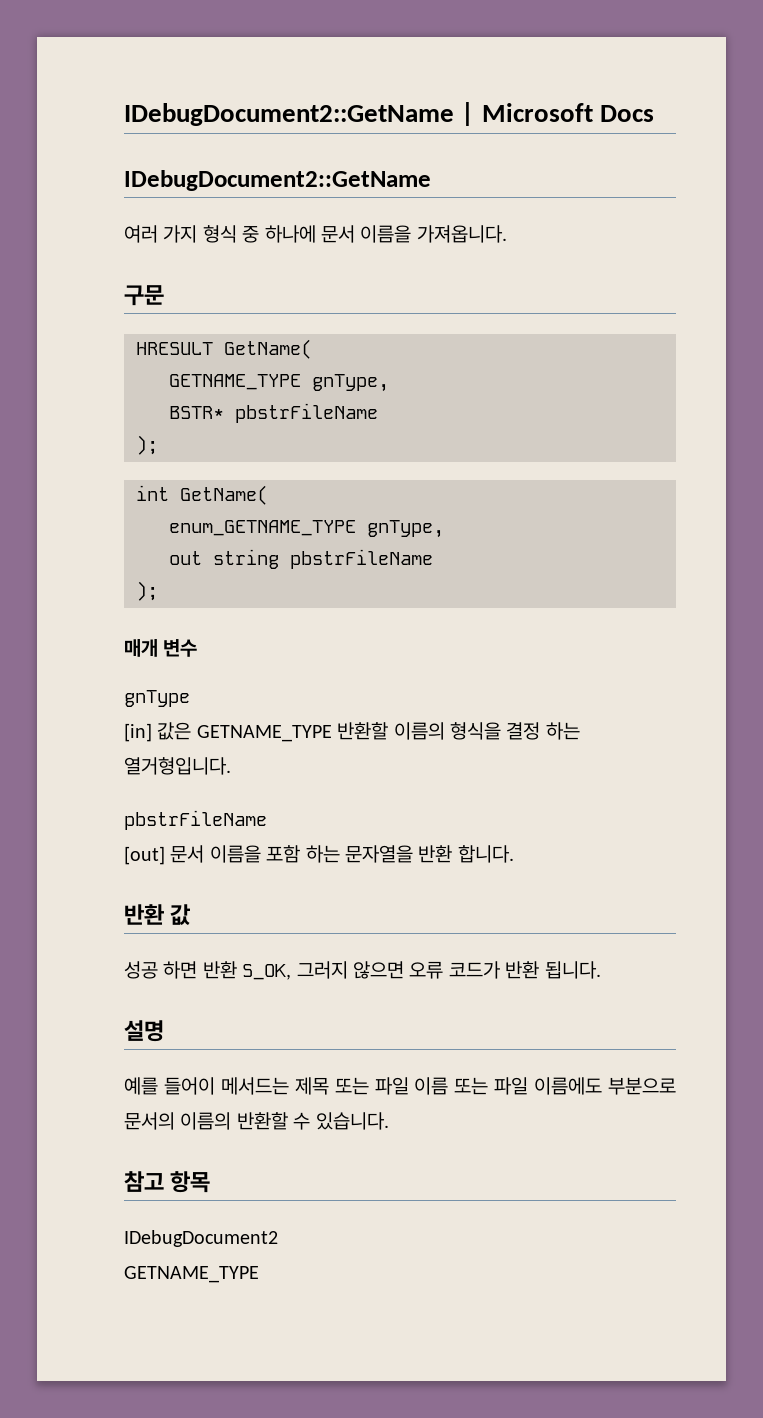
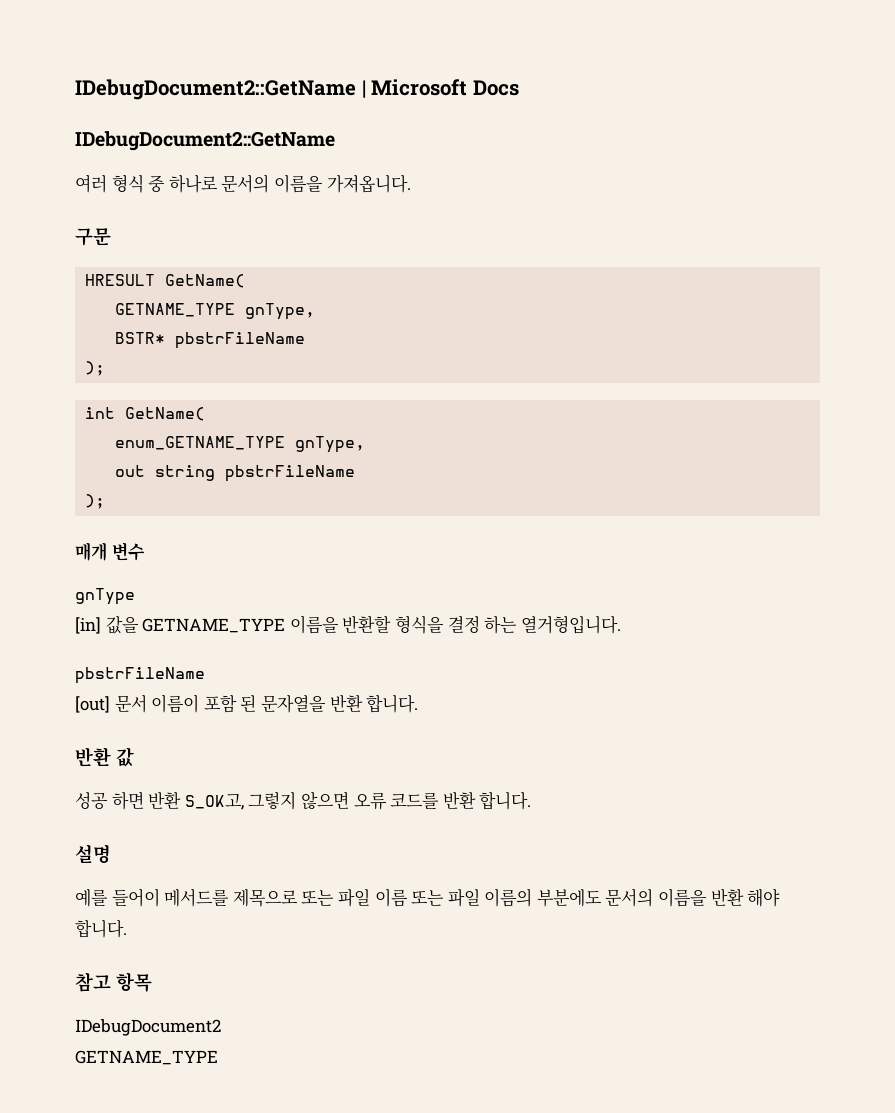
[163,225,198,243] 가지 -> (107, 183) none
[264,225,355,243] 하나에 문서 -> [168,174,270,193] 하나로 문서의
[157,722,445,742] 값은 GETNAME_TYPE 반환할 이름의 -> [105,615,392,634] 값을 GETNAME_TYPE 이름을 반환할
[209,845,340,863] 이름을 포함 하는 -> [151,694,257,713] 이름이 포함 된
[242,961,601,980] S_OK, 그러지 않으면 오류 코드가 반환 됩니다. -> [184,791,532,810] S_OK고, 그렇지 않으면 오류 코드를 반환 합니다.
[220,1077,329,1095] 메서드는 제목 -> [164,888,298,907] 메서드를 제목으로
[534,1077,676,1095] [124,1112,389,1130] 이름에도 부분으로 문서의 이름의 반환할 수 있습니다. -> [484,888,781,907] [75,920,127,938] 이름의 부분에도 문서의 이름을 반환 해야 합니다.

